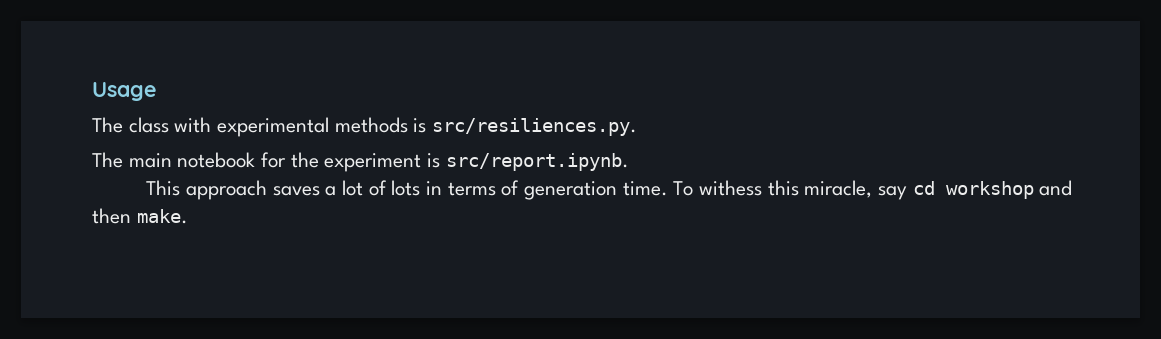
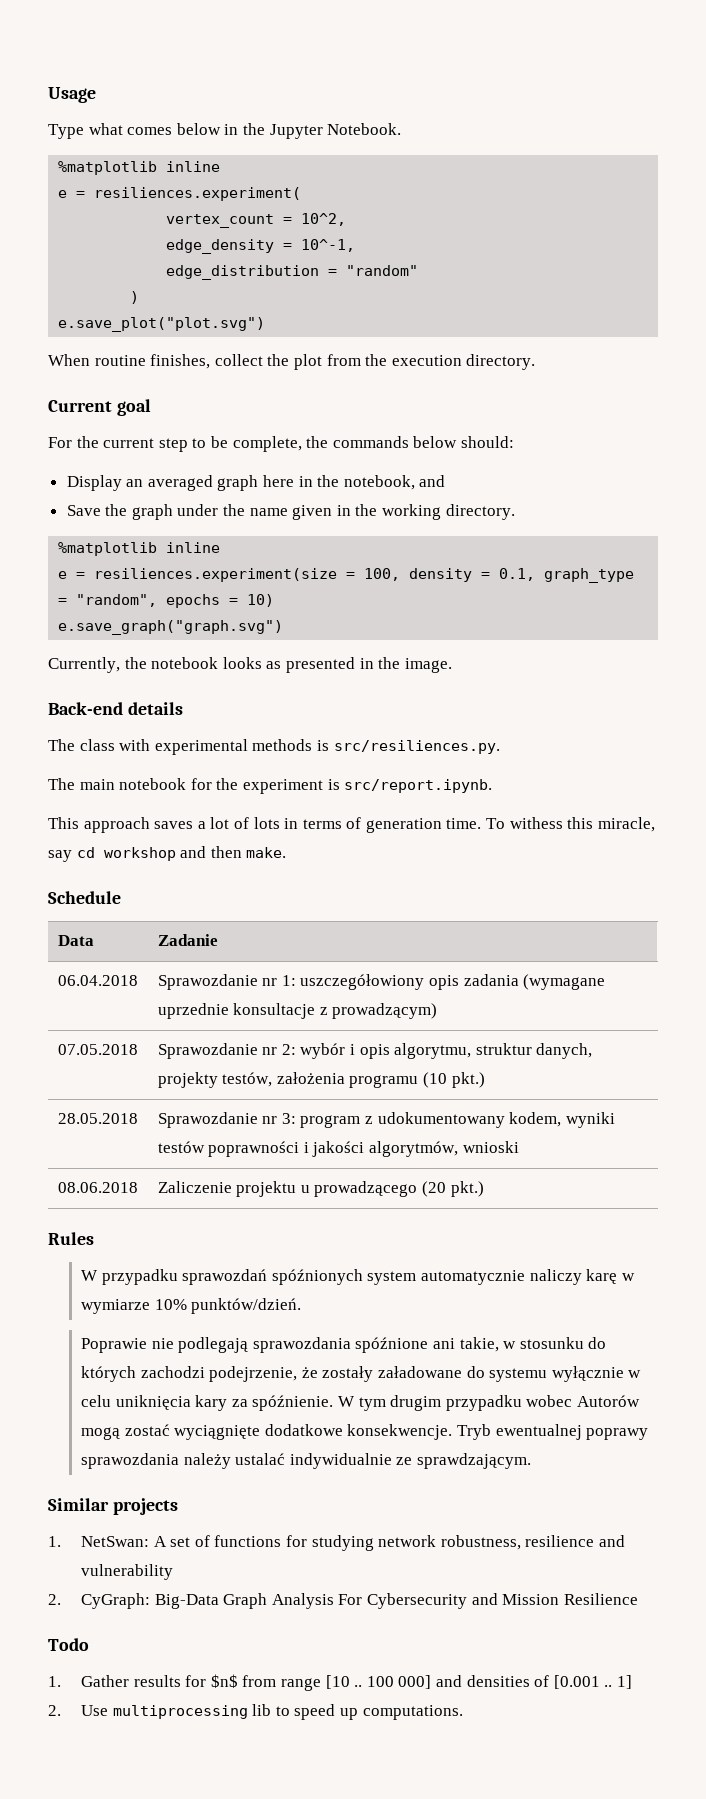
(156, 91) none -> [48,123,402,139] [58,161,221,175] [58,187,302,201] [166,213,347,228] [166,239,356,254] [166,265,419,280] [130,291,140,304] [58,317,266,332] [48,354,536,370] [48,399,151,416] [48,436,514,452] [66,475,446,491] [66,504,515,520] [58,542,221,556] [58,568,635,583] [58,594,275,608] [58,620,284,635] [48,657,452,673] [48,702,183,715] // Type what comes below in the Jupyter Notebook. // %matplotlib inline // e = resiliences.experiment( // vertex_count = 10^2, // edge_density = 10^-1, // edge_distribution = "random" // ) // e.save_plot("plot.svg") // When routine finishes, collect the plot from the execution directory. // Current goal // For the current step to be complete, the commands below should: // Display an averaged graph here in the notebook, and // Save the graph under the name given in the working directory. // %matplotlib inline // e = resiliences.experiment(size = 100, density = 0.1, graph_type = "random", epochs = 10) // e.save_graph("graph.svg") // Currently, the notebook looks as presented in the image. // Back-end details
(188, 216) none -> [48,891,121,904] [57,935,94,946] [157,934,218,946] [57,975,138,986] [157,974,606,990] [157,1003,438,1019] [57,1044,138,1055] [157,1043,593,1059] [157,1072,485,1088] [57,1113,138,1124] [157,1112,615,1128] [157,1141,519,1157] [57,1182,138,1193] [157,1181,484,1197] [48,1232,94,1245] [81,1269,635,1285] [81,1298,302,1314] [81,1337,607,1353] [81,1366,642,1382] [81,1395,641,1411] [81,1424,649,1440] [81,1453,532,1469] [48,1498,178,1515] [48,1535,626,1551] [81,1564,174,1580] [48,1593,638,1609] [48,1638,89,1651] [48,1674,632,1691] [48,1704,463,1720] // Schedule // Data | Zadanie // 06.04.2018 | Sprawozdanie nr 1: uszczegółowiony opis zadania (wymagane uprzednie konsultacje z prowadzącym) // 07.05.2018 | Sprawozdanie nr 2: wybór i opis algorytmu, struktur danych, projekty testów, założenia programu (10 pkt.) // 28.05.2018 | Sprawozdanie nr 3: program z udokumentowany kodem, wyniki testów poprawności i jakości algorytmów, wnioski // 08.06.2018 | Zaliczenie projektu u prowadzącego (20 pkt.) // Rules // W przypadku sprawozdań spóźnionych system automatycznie naliczy karę w wymiarze 10% punktów/dzień. // Poprawie nie podlegają sprawozdania spóźnione ani takie, w stosunku do których zachodzi podejrzenie, że zostały załadowane do systemu wyłącznie w celu uniknięcia kary za spóźnienie. W tym drugim przypadku wobec Autorów mogą zostać wyciągnięte dodatkowe konsekwencje. Tryb ewentualnej poprawy sprawozdania należy ustalać indywidualnie ze sprawdzającym. // Similar projects // 1. NetSwan: A set of functions for studying network robustness, resilience and vulnerability // 2. CyGraph: Big-Data Graph Analysis For Cybersecurity and Mission Resilience // Todo // 1. Gather results for $n$ from range [10 .. 100 000] and densities of [0.001 .. 1] // 2. Use multiprocessing lib to speed up computations.

